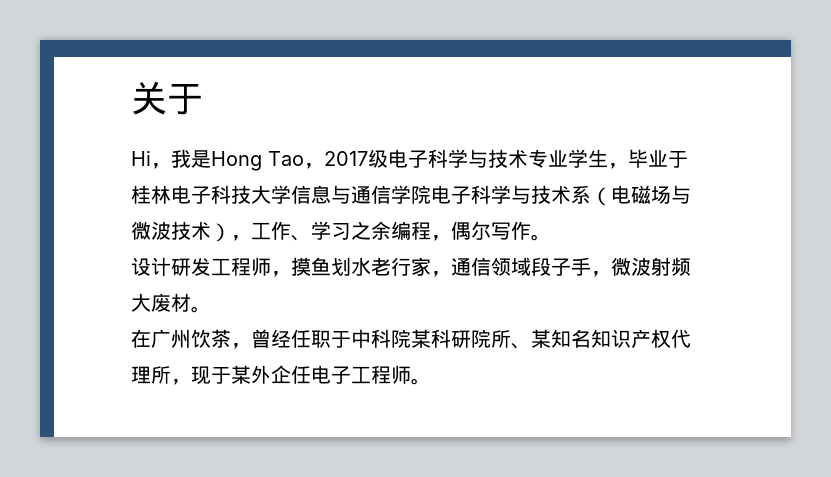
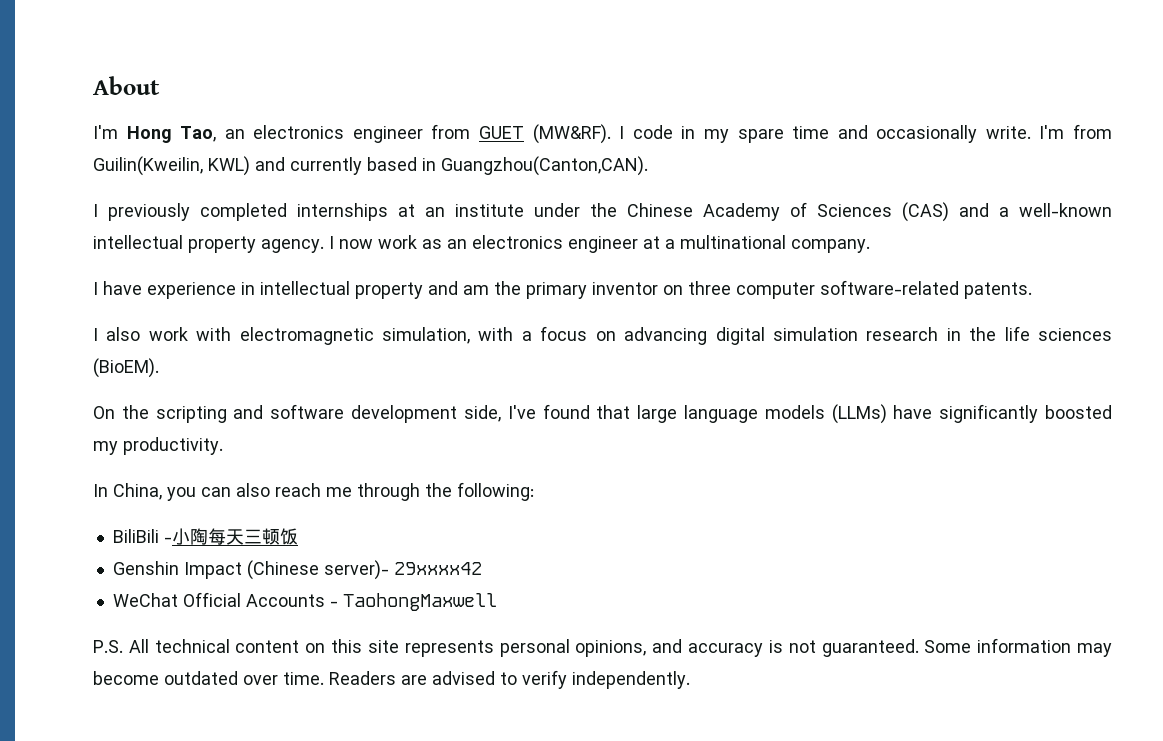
[131,81,203,115] [131,149,688,171] [131,185,691,206] [131,221,551,242] [131,257,691,277] [131,293,211,313] [131,329,691,349] [131,365,431,385] 关于 // Hi，我是Hong Tao，2017级电子科学与技术专业学生，毕业于桂林电子科技大学信息与通信学院电子科学与技术系（电磁场与微波技术），工作、学习之余编程，偶尔写作。 // 设计研发工程师，摸鱼划水老行家，通信领域段子手，微波射频大废材。 // 在广州饮茶，曾经任职于中科院某科研院所、某知名知识产权代理所，现于某外企任电子工程师。 -> [93,76,160,95] [93,124,1112,144] [93,156,648,176] [93,202,1112,222] [93,235,870,253] [93,280,1032,299] [93,326,1112,345] [93,358,159,378] [93,404,1112,424] [93,437,223,455] [93,482,534,501] [112,528,298,545] [112,560,482,580] [112,592,497,611] [93,638,1113,657] [93,670,690,689] About // I'm Hong Tao, an electronics engineer from GUET (MW&RF). I code in my spare time and occasionally write. I'm from Guilin(Kweilin, KWL) and currently based in Guangzhou(Canton,CAN). // I previously completed internships at an institute under the Chinese Academy of Sciences (CAS) and a well-known intellectual property agency. I now work as an electronics engineer at a multinational company. // I have experience in intellectual property and am the primary inventor on three computer software-related patents. // I also work with electromagnetic simulation, with a focus on advancing digital simulation research in the life sciences (BioEM). // On the scripting and software development side, I've found that large language models (LLMs) have significantly boosted my productivity. // In China, you can also reach me through the following: // BiliBili -小陶每天三顿饭 // Genshin Impact (Chinese server)- 29xxxx42 // WeChat Official Accounts - TaohongMaxwell // P.S. All technical content on this site represents personal opinions, and accuracy is not guaranteed. Some information may become outdated over time. Readers are advised to verify independently.

